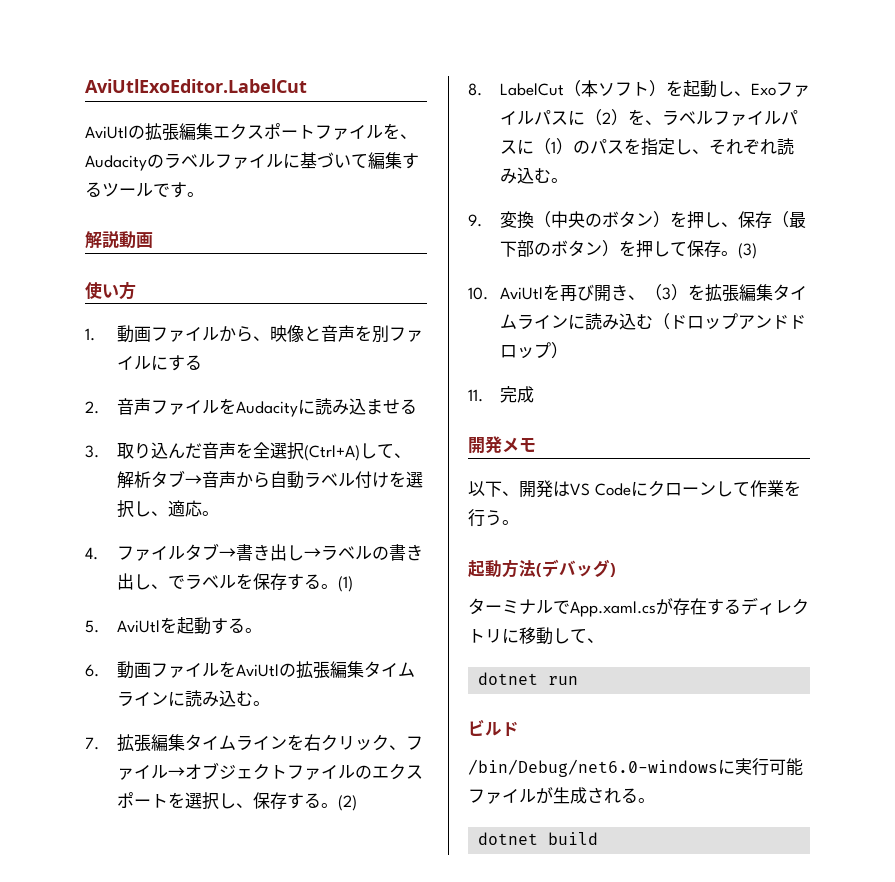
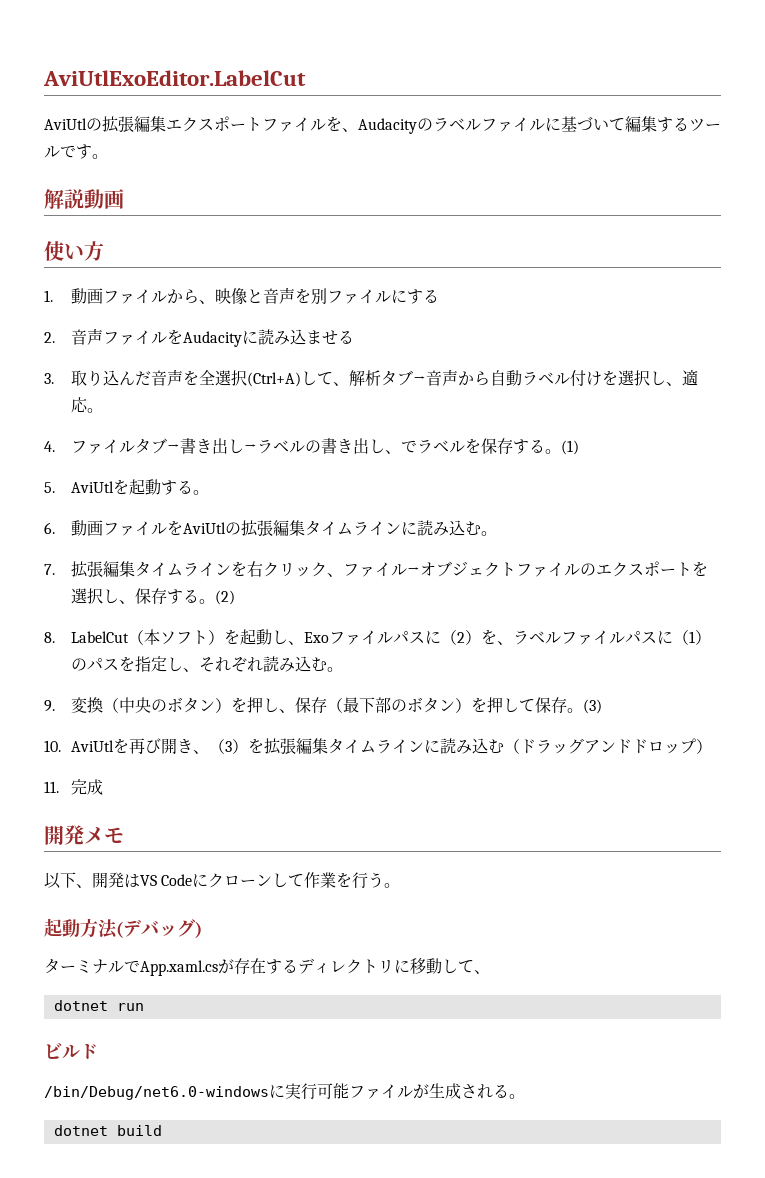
[686,313,738,330] ロップ -> [535,738,584,754] ラッグ

